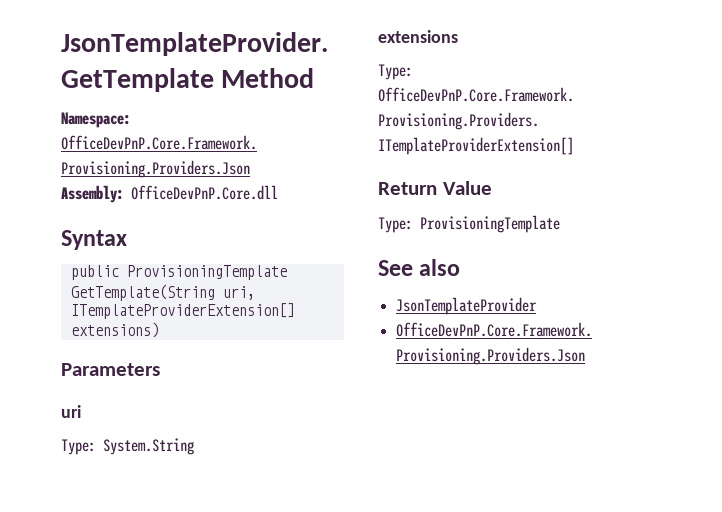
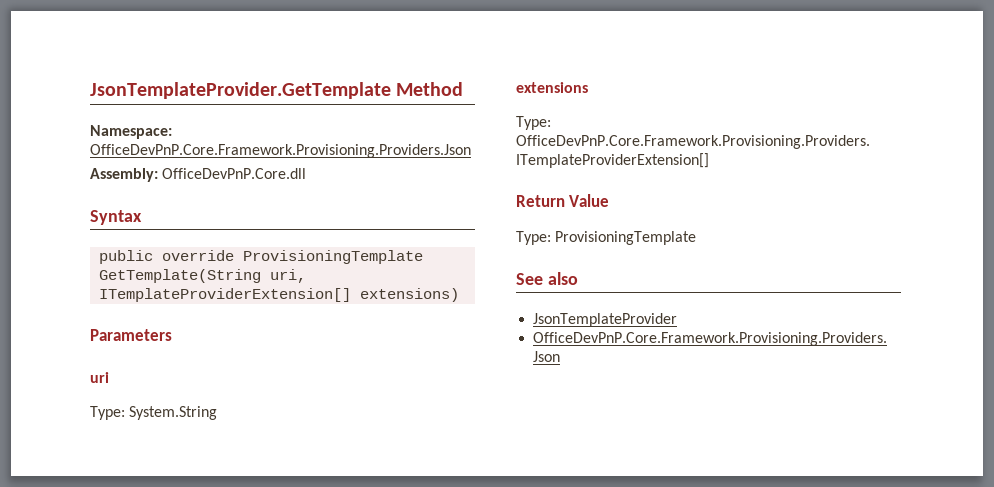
(119, 272) none -> [162,250,235,261] override

